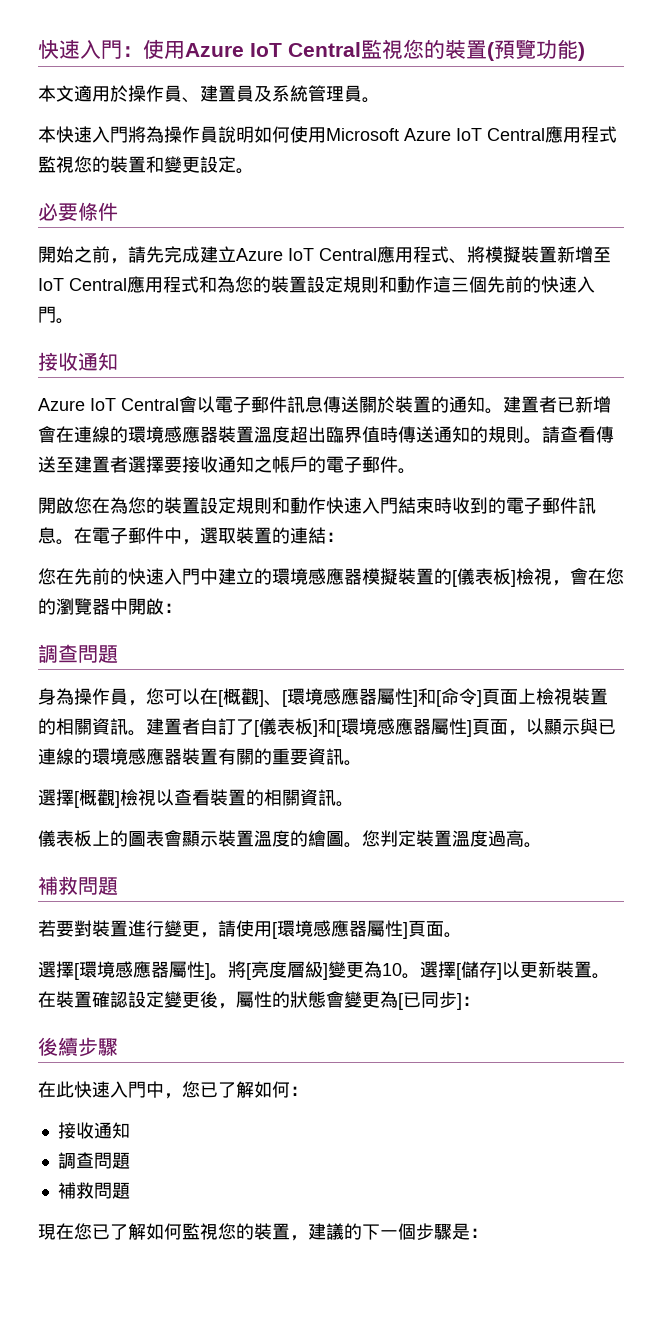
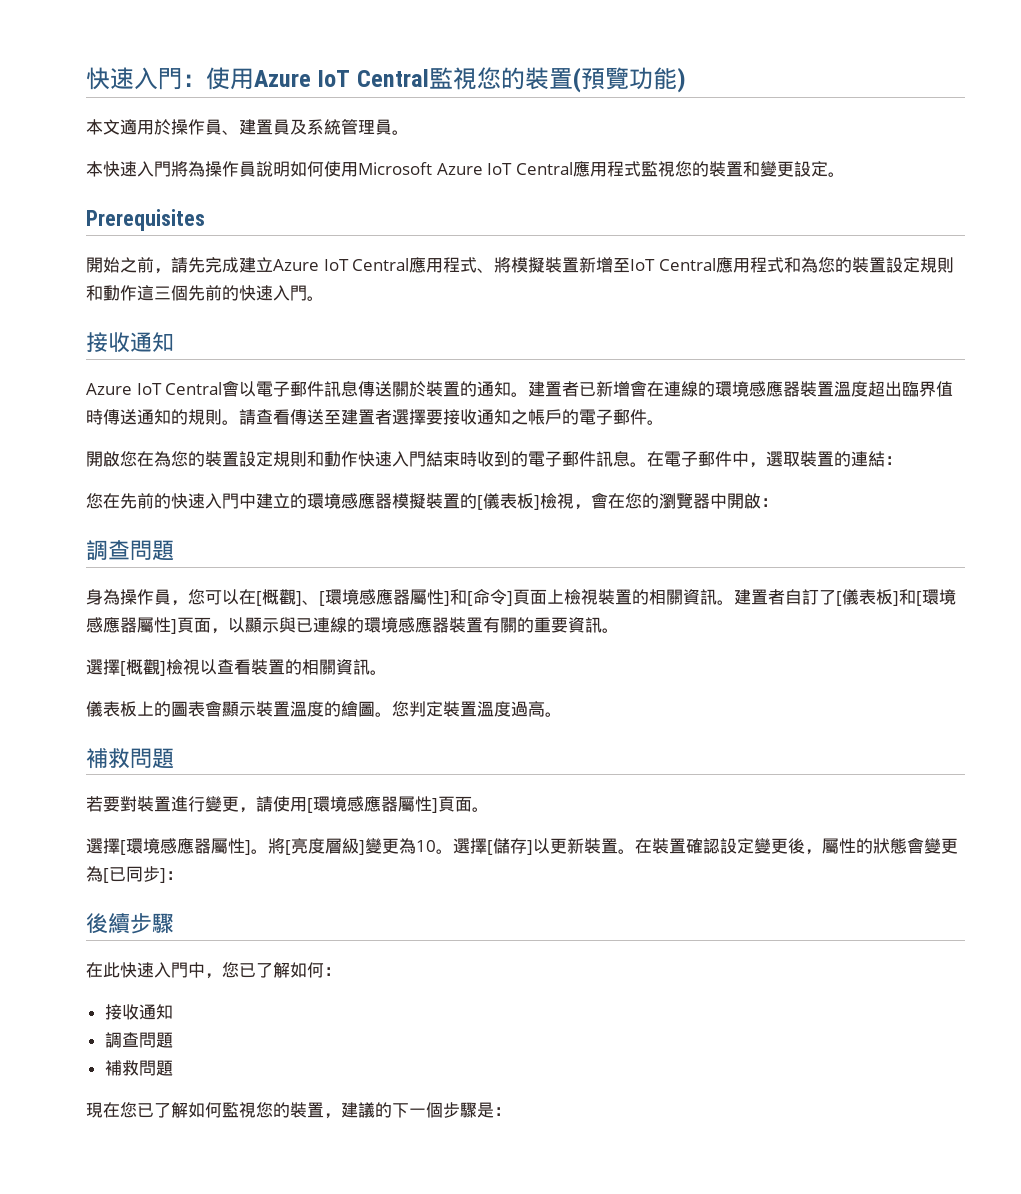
[38,202,118,221] 必要條件 -> [86,209,205,231] Prerequisites

